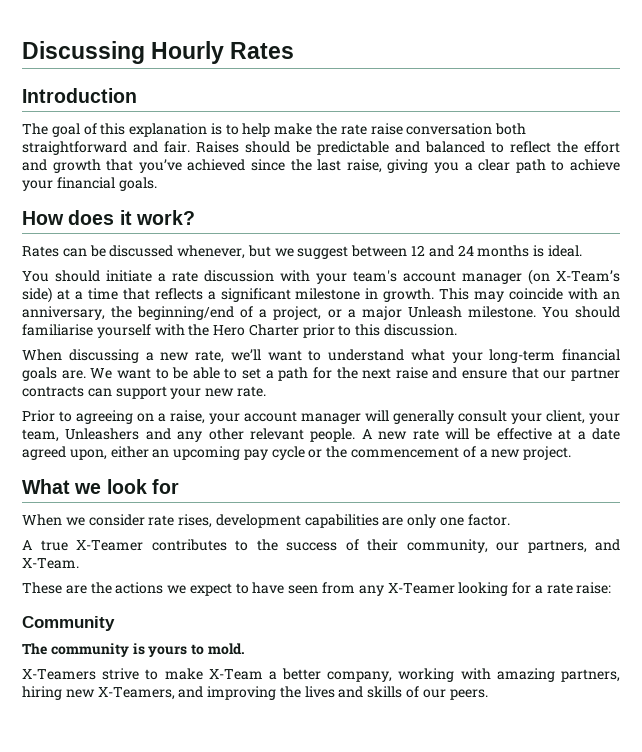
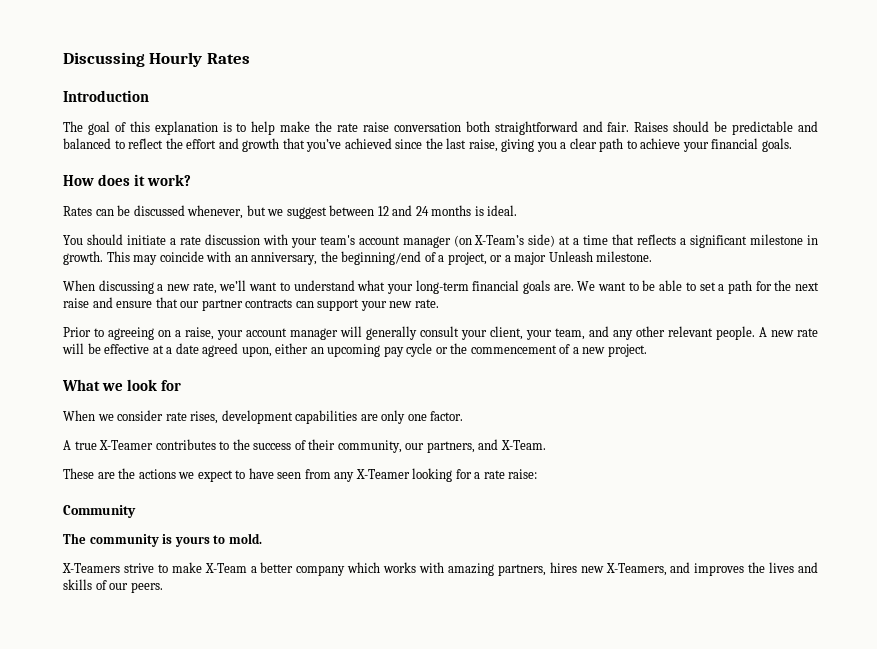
[541,306,620,318] [22,324,458,338] You should familiarise yourself with the Hero Charter prior to this discussion. -> (653, 256) none
[65,428,140,440] Unleashers -> (585, 334) none
[327,668,455,682] company, working -> [296,562,417,576] company which works
[22,686,62,700] hiring -> [549,562,577,573] hires
[207,686,277,700] improving -> [694,563,745,576] improves

